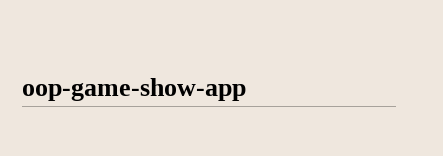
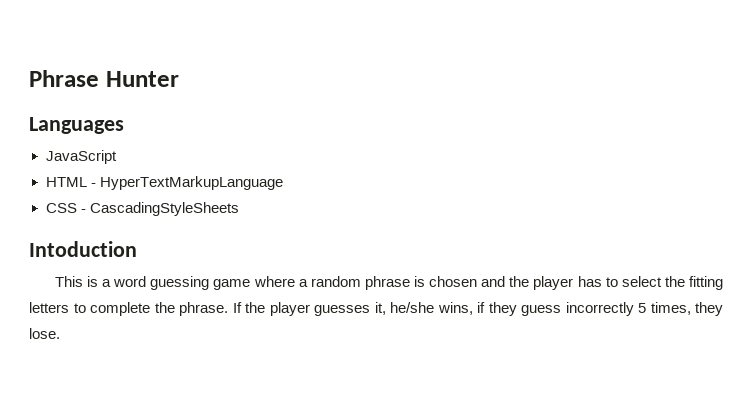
[22,78,246,101] oop-game-show-app -> [29,70,179,87] [29,117,124,134] [45,150,117,164] [45,176,283,190] [45,202,239,216] [29,241,137,257] [54,276,724,290] [29,302,723,316] [29,328,60,339] Phrase Hunter // Languages // JavaScript // HTML - HyperTextMarkupLanguage // CSS - CascadingStyleSheets // Intoduction // This is a word guessing game where a random phrase is chosen and the player has to select the fitting letters to complete the phrase. If the player guesses it, he/she wins, if they guess incorrectly 5 times, they lose.

